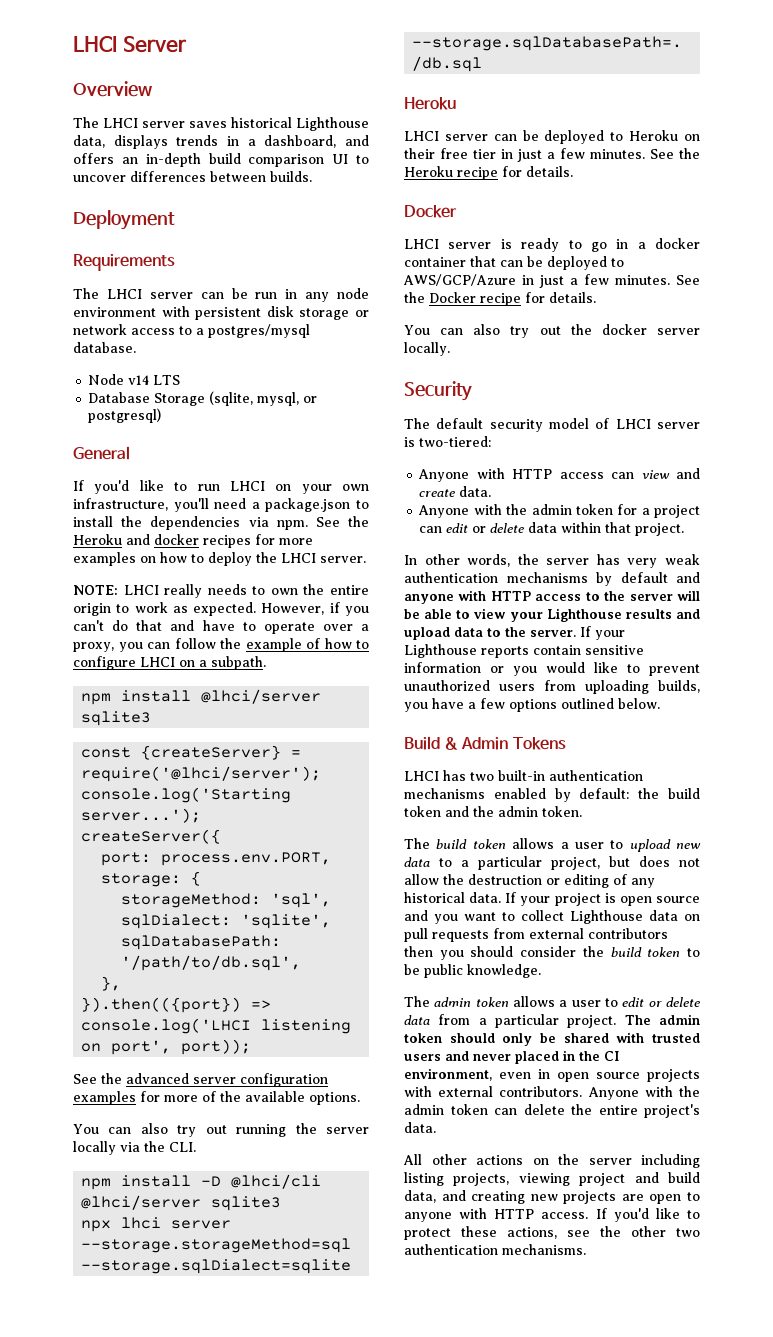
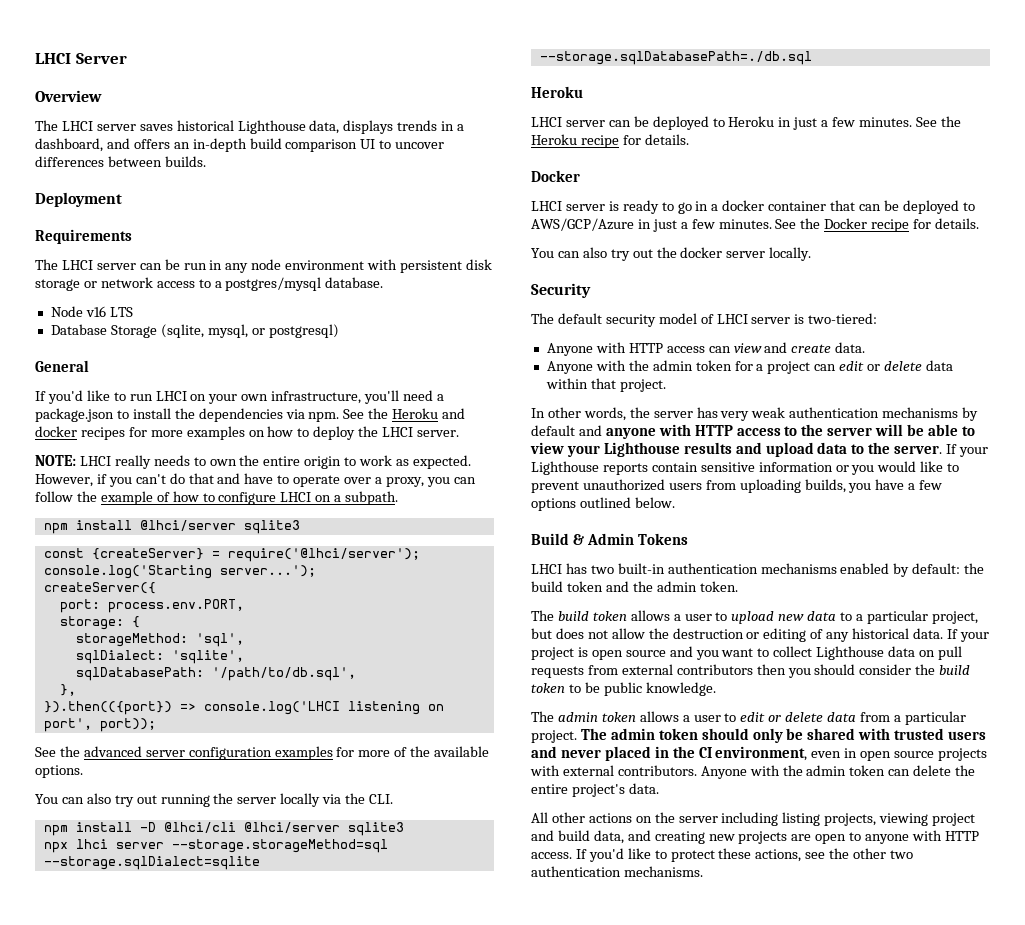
[128,375,150,385] v14 -> [85,306,106,317] v16
[684,134,700,141] [404,148,496,159] on their free tier -> (775, 121) none

